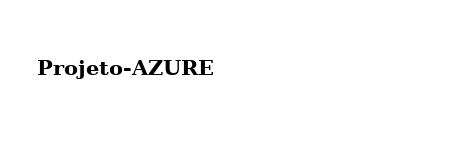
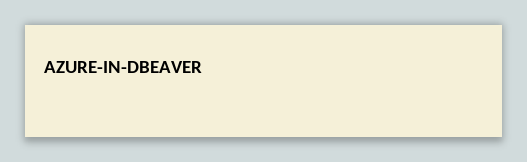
[37,60,214,79] Projeto-AZURE -> [44,61,202,73] AZURE-IN-DBEAVER

